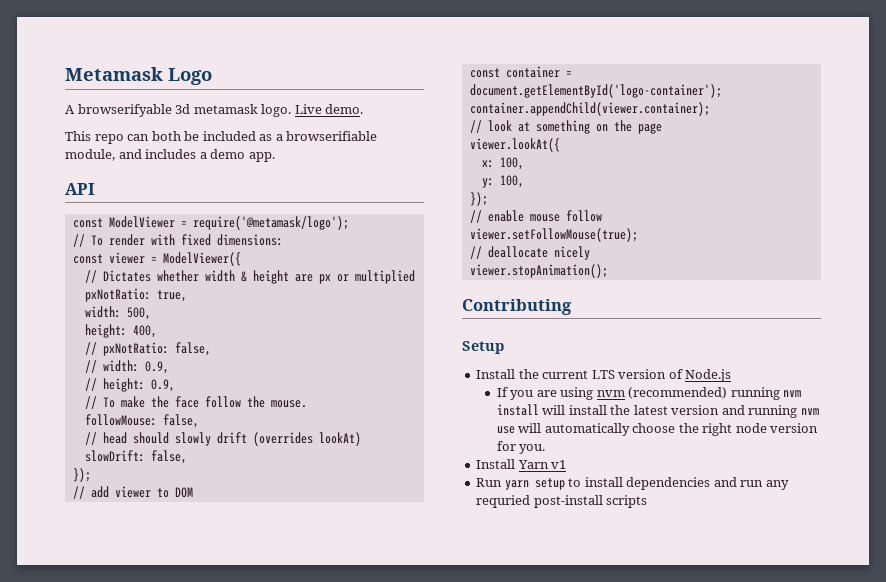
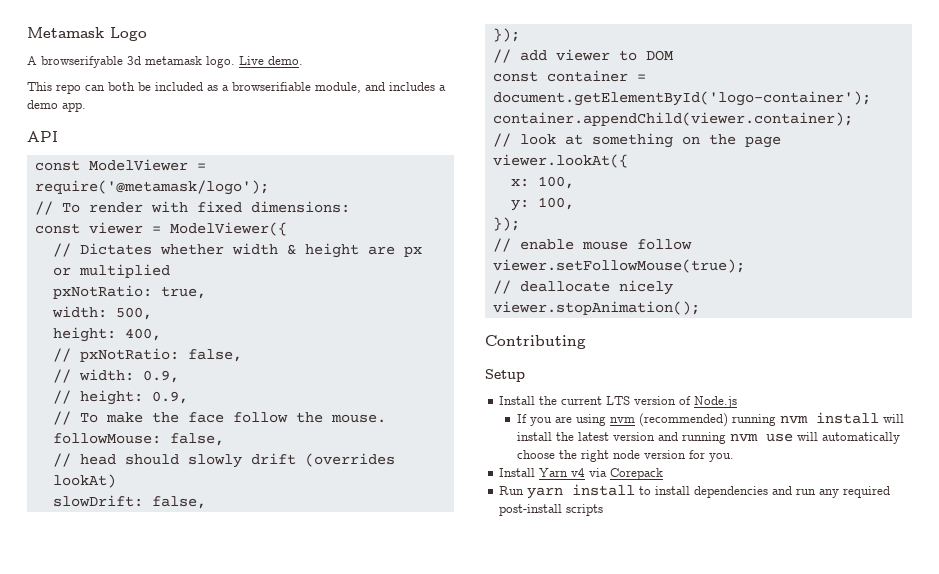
[551,460,567,469] v1 -> [571,468,664,480] v4 via Corepack
[534,478,565,490] setup -> [572,484,636,496] install
[476,495,531,508] requried -> [843,486,891,498] required

